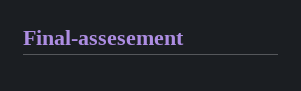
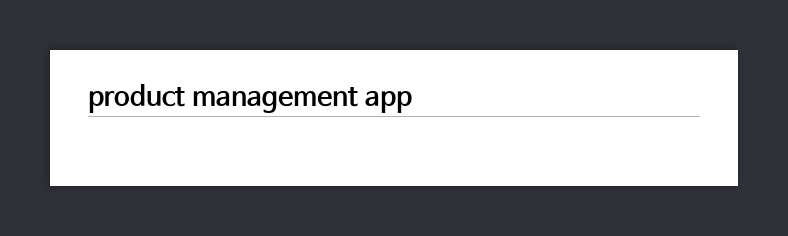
[23,30,184,45] Final-assesement -> [88,84,413,113] product management app

